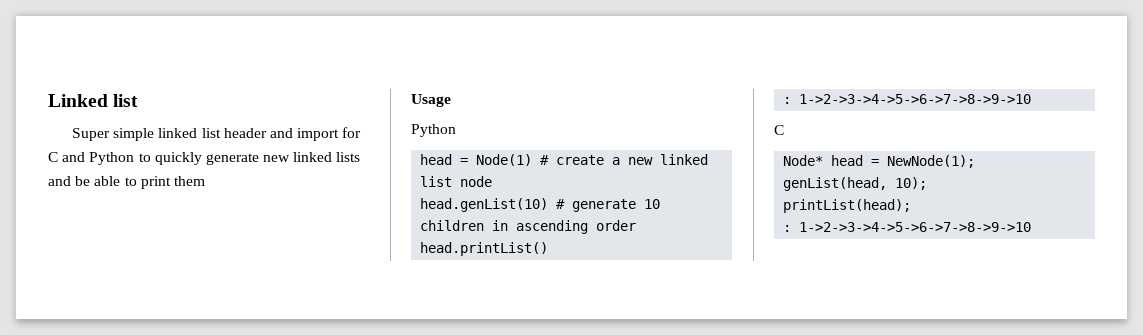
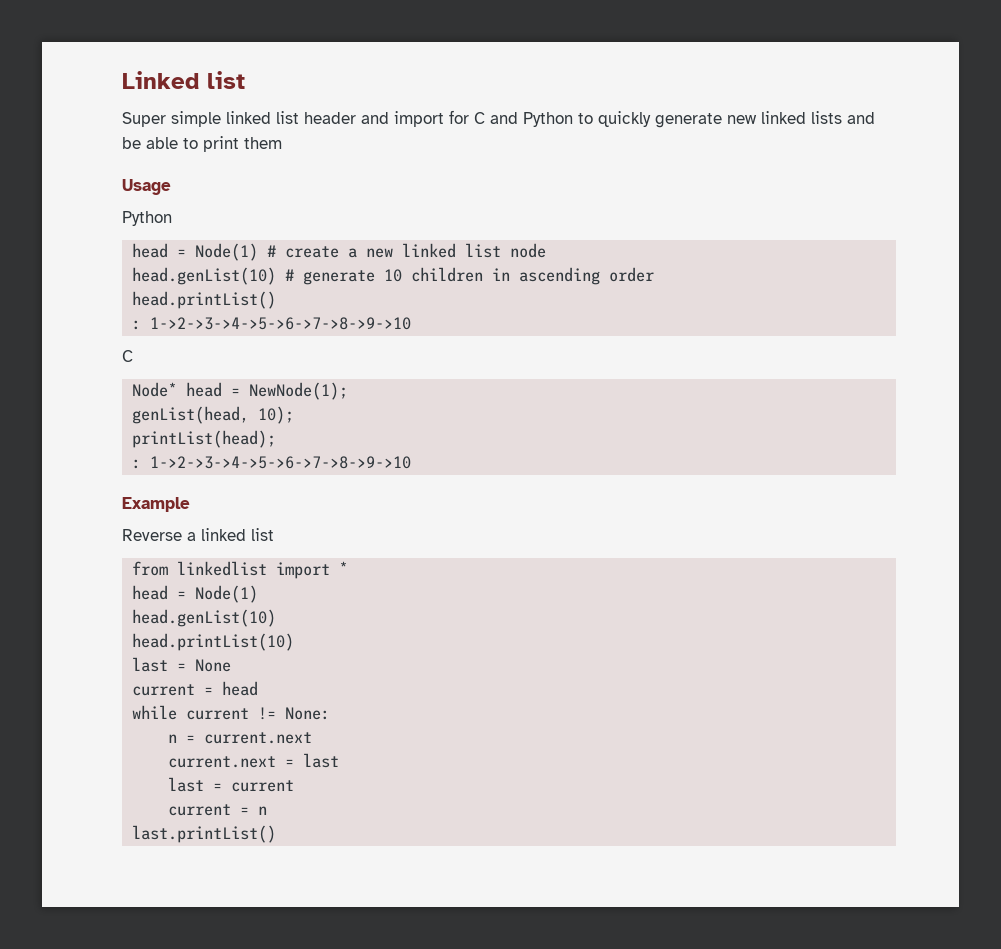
(1032, 227) none -> [122,497,190,512] [122,528,274,541] [132,561,349,579] [132,585,259,603] [132,609,277,627] [132,633,295,651] [132,657,232,672] [132,681,259,696] [132,705,331,720] [168,732,313,744] [168,753,340,768] [168,777,295,792] [168,804,268,816] [132,825,277,843] // Example // Reverse a linked list // from linkedlist import * // head = Node(1) // head.genList(10) // head.printList(10) // last = None // current = head // while current != None: // n = current.next // current.next = last // last = current // current = n // last.printList()

